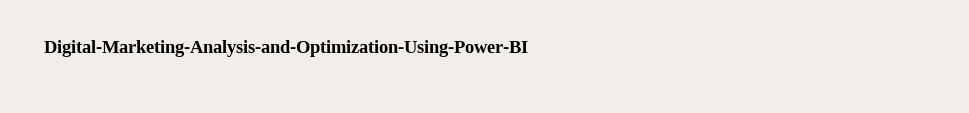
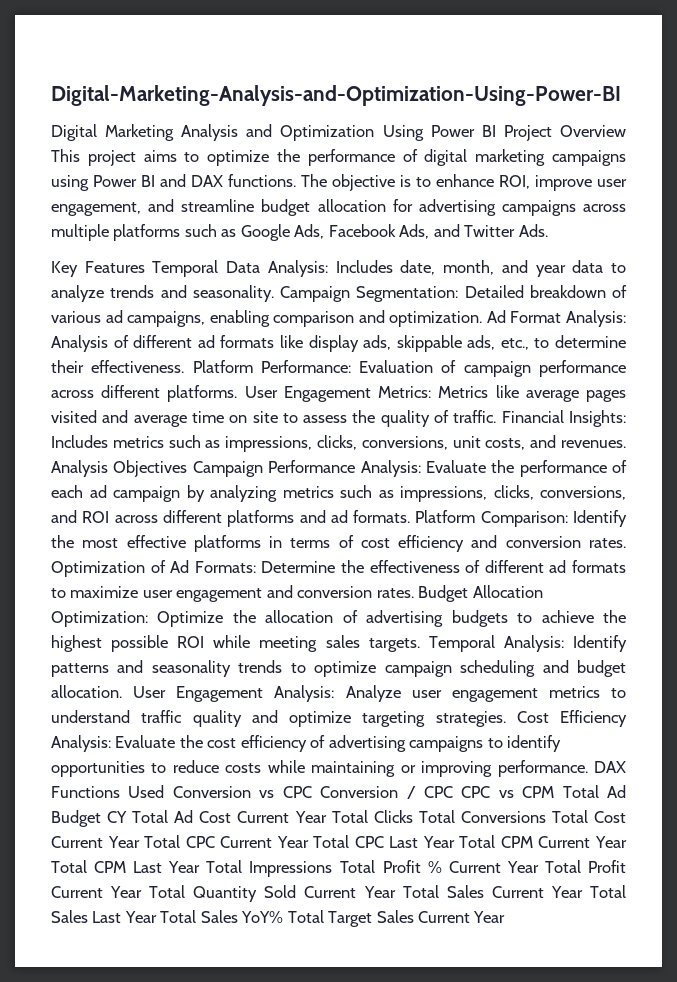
(528, 48) none -> [51,124,626,141] [51,149,627,166] [51,174,627,191] [51,199,626,216] [51,224,548,241] [51,260,627,277] [51,285,627,302] [51,310,626,327] [51,335,626,352] [51,360,626,377] [51,385,626,402] [51,410,627,427] [51,435,627,452] [51,460,627,477] [51,485,626,502] [51,510,627,527] [51,535,626,552] [51,560,627,577] [51,585,543,602] [51,610,627,627] [51,635,627,652] [51,660,626,677] [51,685,626,702] [51,710,627,727] [51,735,562,752] [51,760,626,777] [51,785,626,799] [51,810,626,827] [51,835,628,848] [51,860,626,877] [51,885,627,902] [51,910,506,927] // Digital Marketing Analysis and Optimization Using Power BI Project Overview This project aims to optimize the performance of digital marketing campaigns using Power BI and DAX functions. The objective is to enhance ROI, improve user engagement, and streamline budget allocation for advertising campaigns across multiple platforms such as Google Ads, Facebook Ads, and Twitter Ads. // Key Features Temporal Data Analysis: Includes date, month, and year data to analyze trends and seasonality. Campaign Segmentation: Detailed breakdown of various ad campaigns, enabling comparison and optimization. Ad Format Analysis: Analysis of different ad formats like display ads, skippable ads, etc., to determine their effectiveness. Platform Performance: Evaluation of campaign performance across different platforms. User Engagement Metrics: Metrics like average pages visited and average time on site to assess the quality of traffic. Financial Insights: Includes metrics such as impressions, clicks, conversions, unit costs, and revenues. Analysis Objectives Campaign Performance Analysis: Evaluate the performance of each ad campaign by analyzing metrics such as impressions, clicks, conversions, and ROI across different platforms and ad formats. Platform Comparison: Identify the most effective platforms in terms of cost efficiency and conversion rates. Optimization of Ad Formats: Determine the effectiveness of different ad formats to maximize user engagement and conversion rates. Budget Allocation Optimization: Optimize the allocation of advertising budgets to achieve the highest possible ROI while meeting sales targets. Temporal Analysis: Identify patterns and seasonality trends to optimize campaign scheduling and budget allocation. User Engagement Analysis: Analyze user engagement metrics to understand traffic quality and optimize targeting strategies. Cost Efficiency Analysis: Evaluate the cost efficiency of advertising campaigns to identify opportunities to reduce costs while maintaining or improving performance. DAX Functions Used Conversion vs CPC Conversion / CPC CPC vs CPM Total Ad Budget CY Total Ad Cost Current Year Total Clicks Total Conversions Total Cost Current Year Total CPC Current Year Total CPC Last Year Total CPM Current Year Total CPM Last Year Total Impressions Total Profit % Current Year Total Profit Current Year Total Quantity Sold Current Year Total Sales Current Year Total Sales Last Year Total Sales YoY% Total Target Sales Current Year

